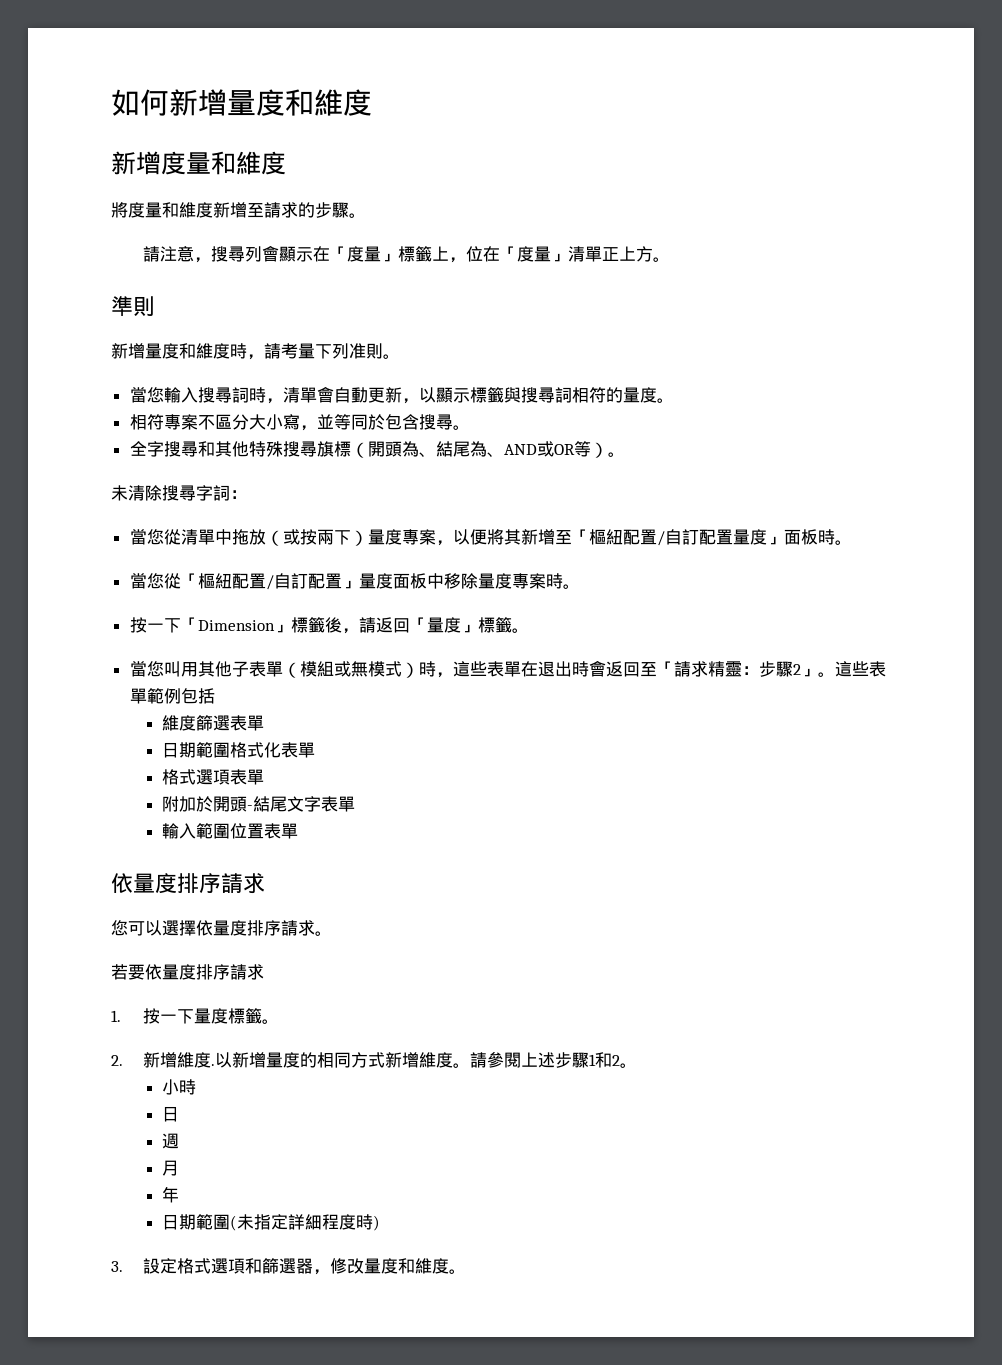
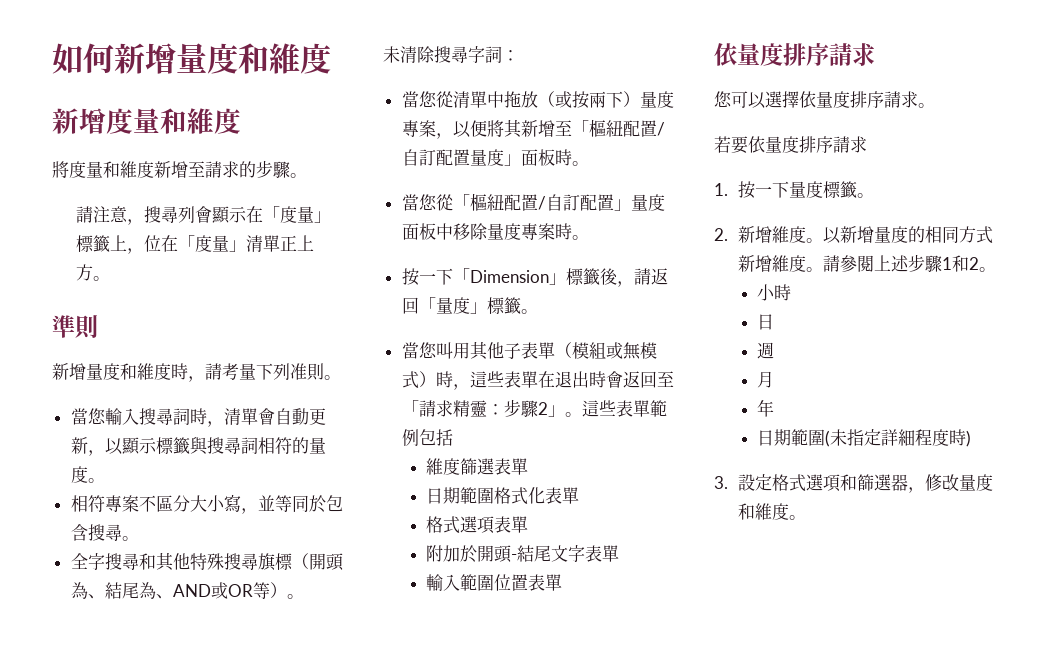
[211,1064,216,1066] . -> [806,238,824,243] 。

